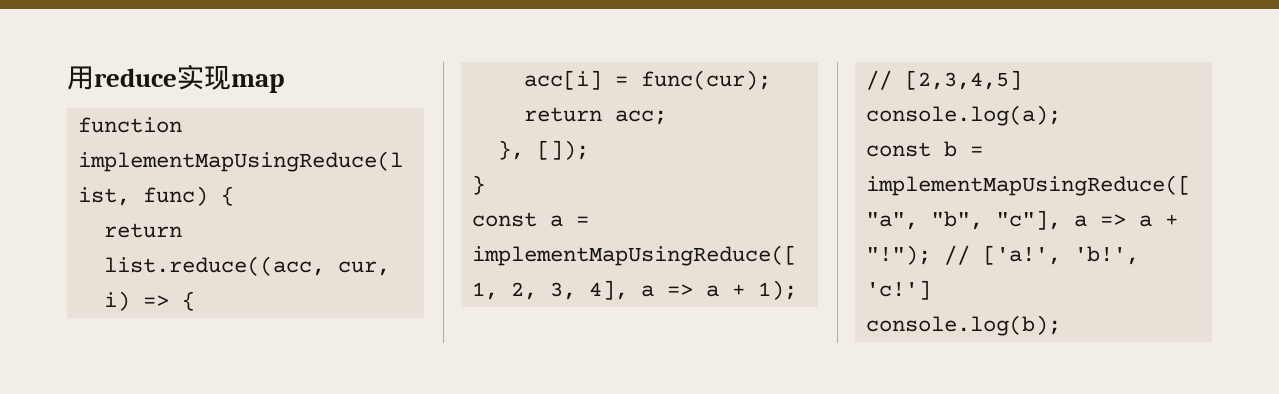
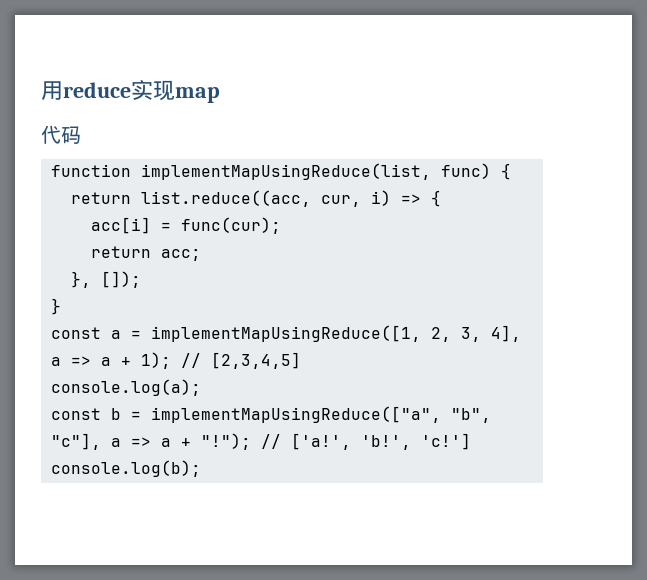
(284, 83) none -> [41,125,81,144] // 代码

